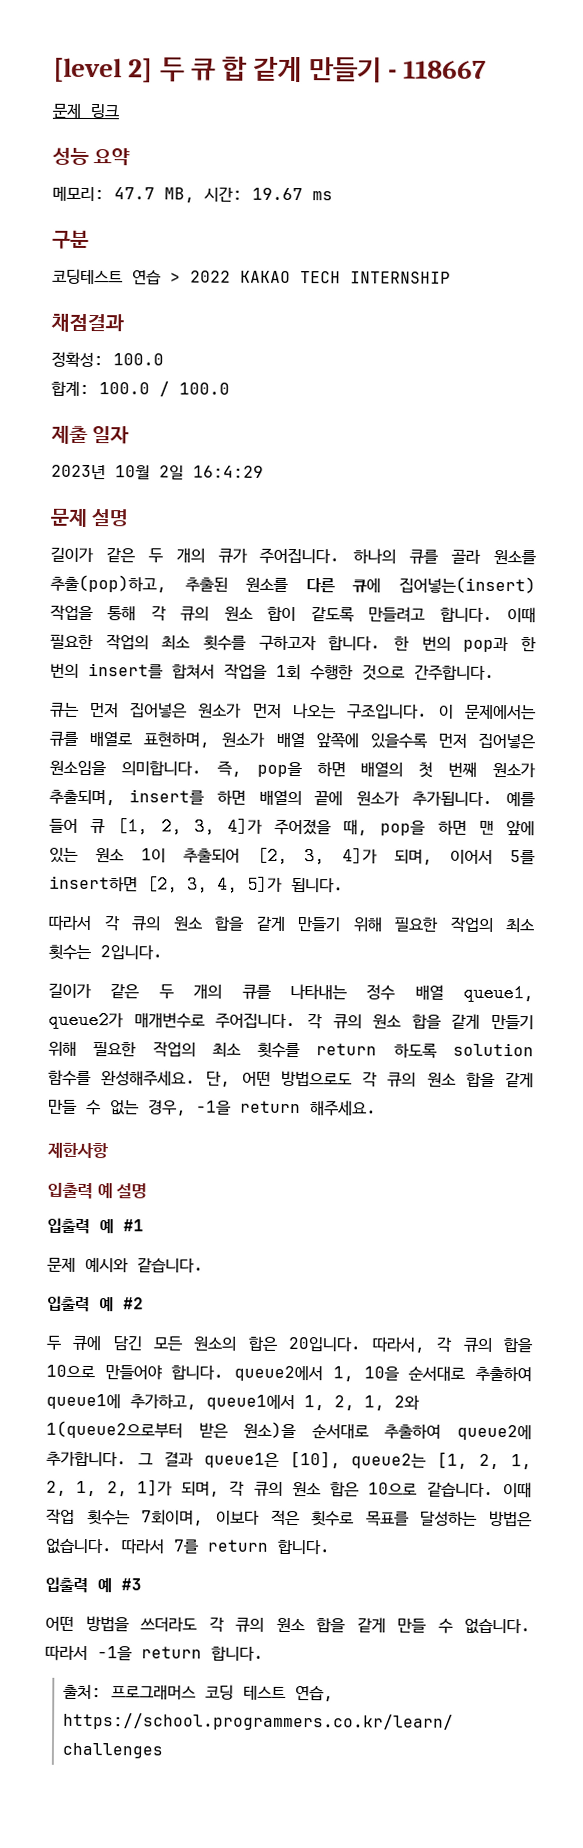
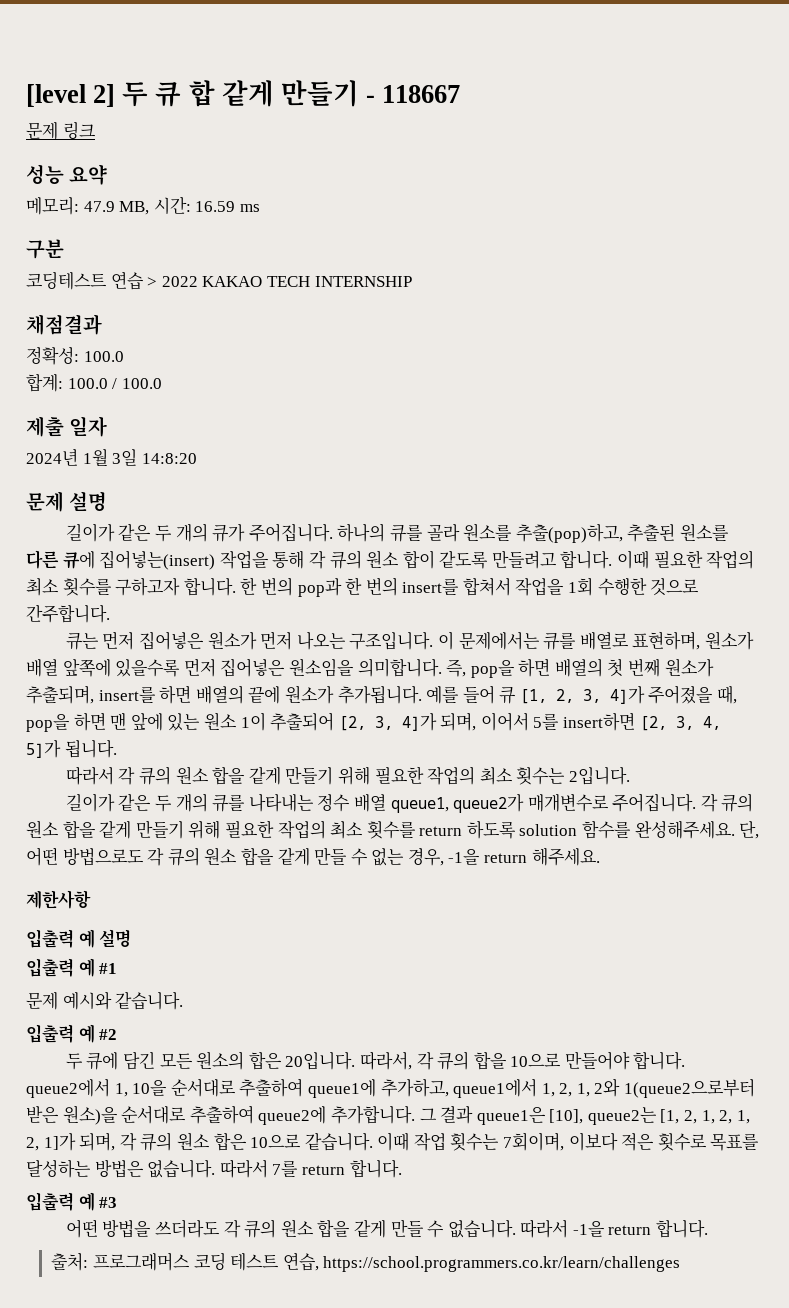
[114,187,155,200] 47.7 -> [83,201,115,212] 47.9
[252,187,303,201] 19.67 -> [195,201,236,212] 16.59
[51,464,264,480] 2023년 10월 2일 16:4:29 -> [26,449,197,466] 2024년 1월 3일 14:8:20

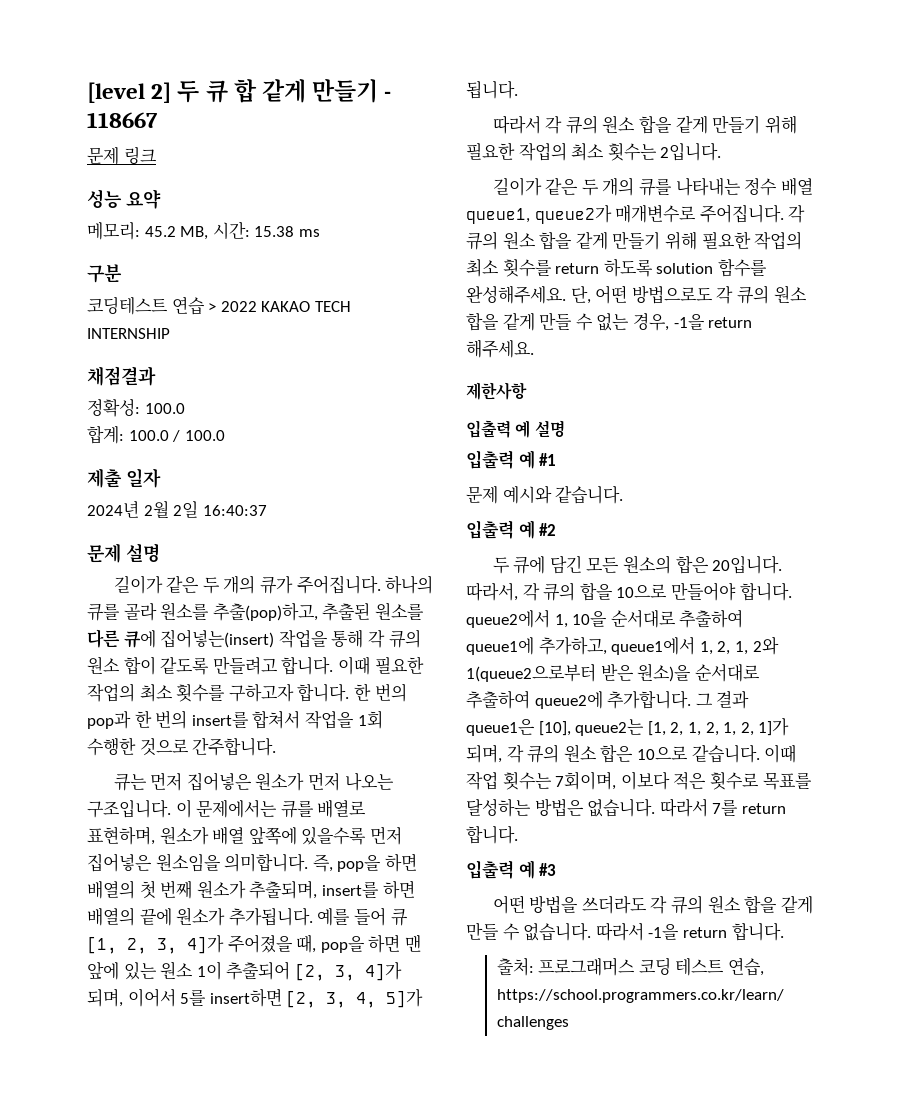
[83,201,115,212] 47.9 -> [144,226,176,237] 45.2
[195,201,236,212] 16.59 -> [254,226,295,237] 15.38
[82,449,197,466] 1월 3일 14:8:20 -> [143,501,267,518] 2월 2일 16:40:37

